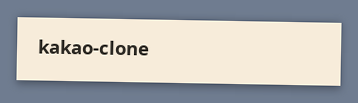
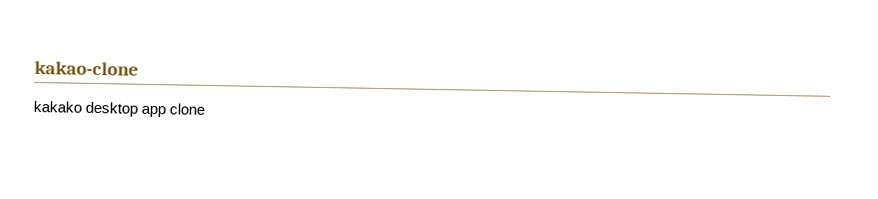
(150, 47) none -> [33,100,206,118] // kakako desktop app clone

